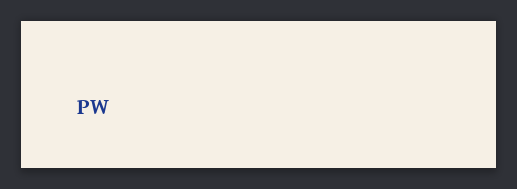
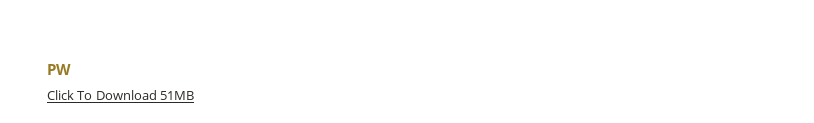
(109, 107) none -> [47,90,195,100] // Click To Download 51MB

